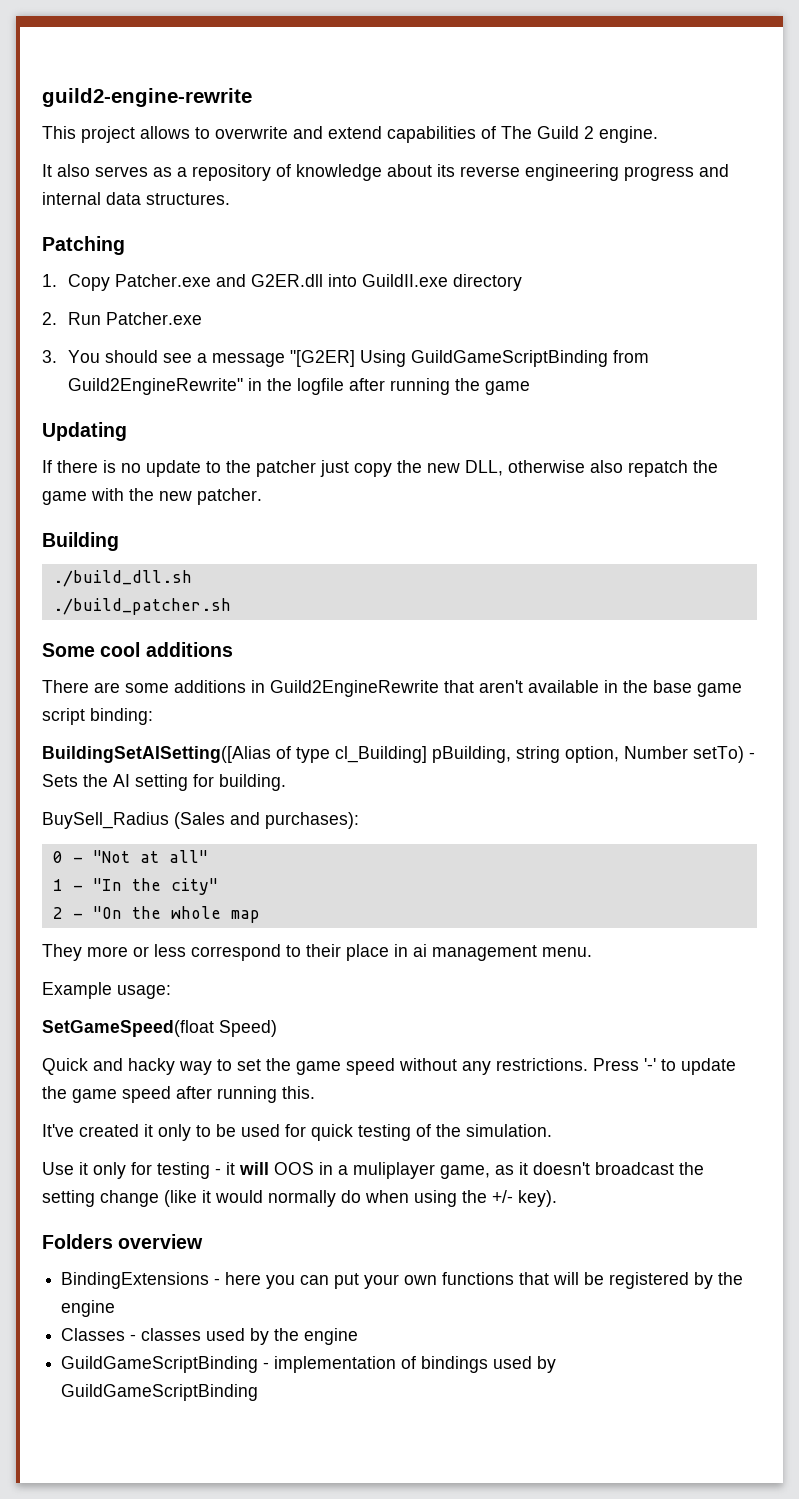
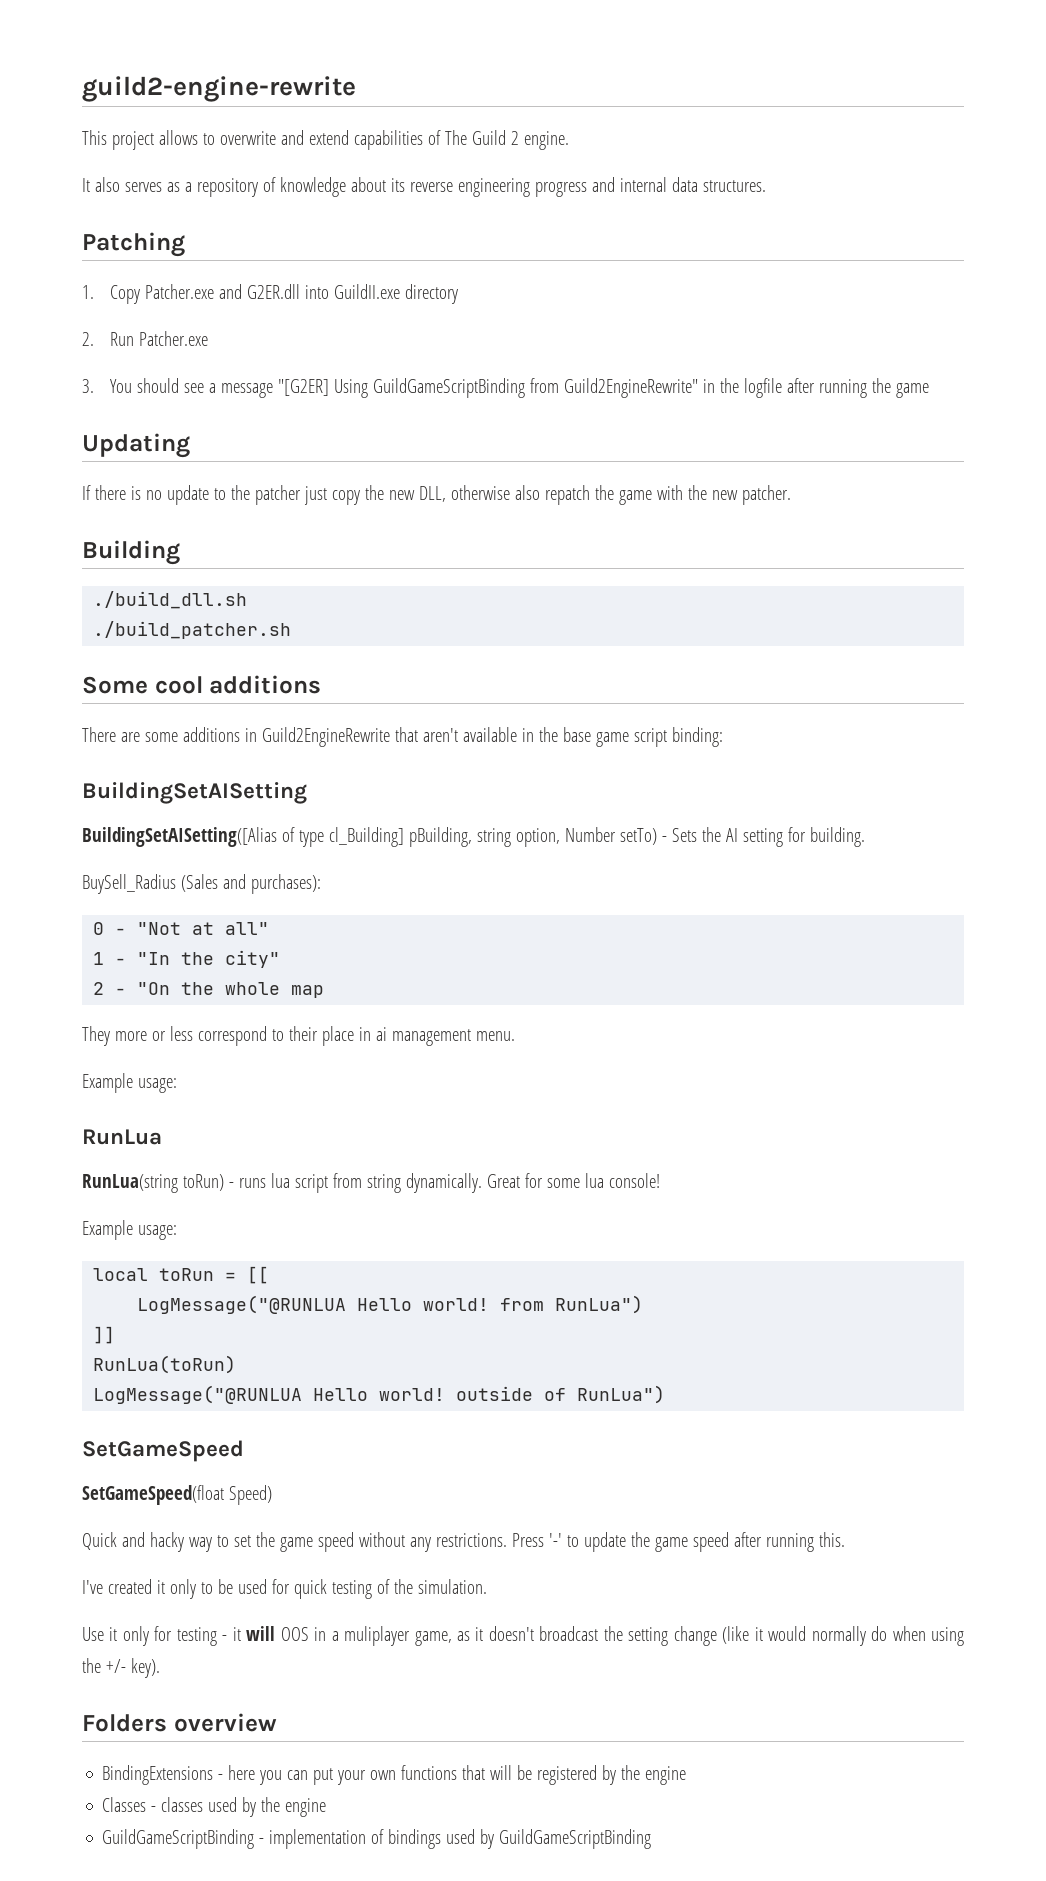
(153, 716) none -> [82,782,307,804] // BuildingSetAISetting
(171, 992) none -> [82,1129,162,1145] [82,1173,660,1193] [82,1220,177,1240] [93,1266,270,1284] [137,1295,644,1314] [93,1326,116,1344] [93,1355,237,1374] [93,1385,666,1404] [82,1440,244,1462] // RunLua // RunLua(string toRun) - runs lua script from string dynamically. Great for some lua console! // Example usage: // local toRun = [[ // LogMessage("@RUNLUA Hello world! from RunLua") // ]] // RunLua(toRun) // LogMessage("@RUNLUA Hello world! outside of RunLua") // SetGameSpeed
[42,1124,74,1137] It've -> [82,1580,103,1594] I've

